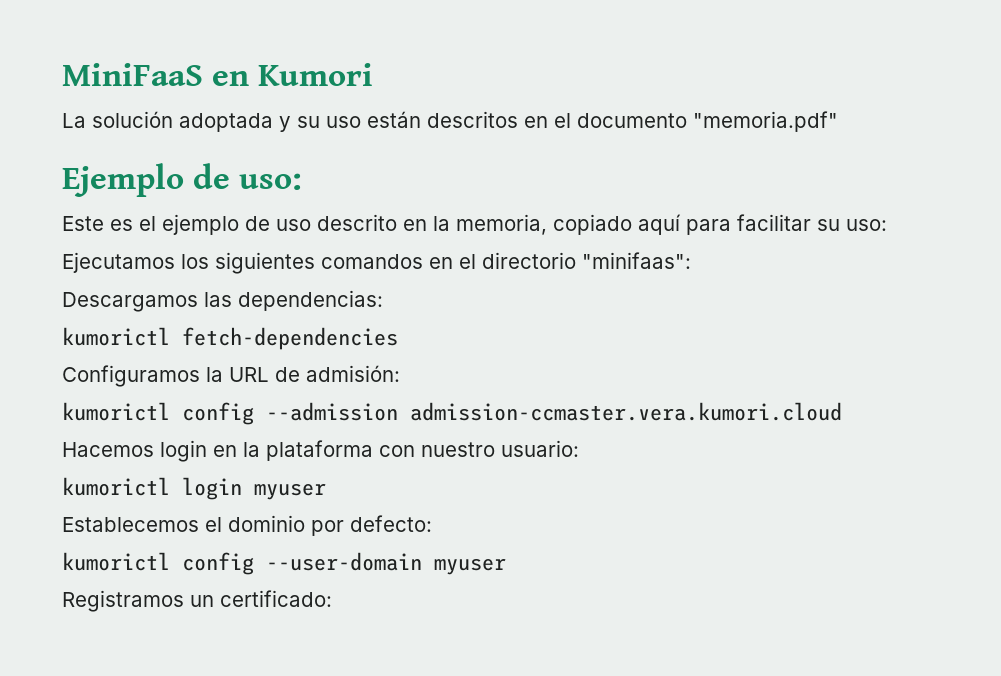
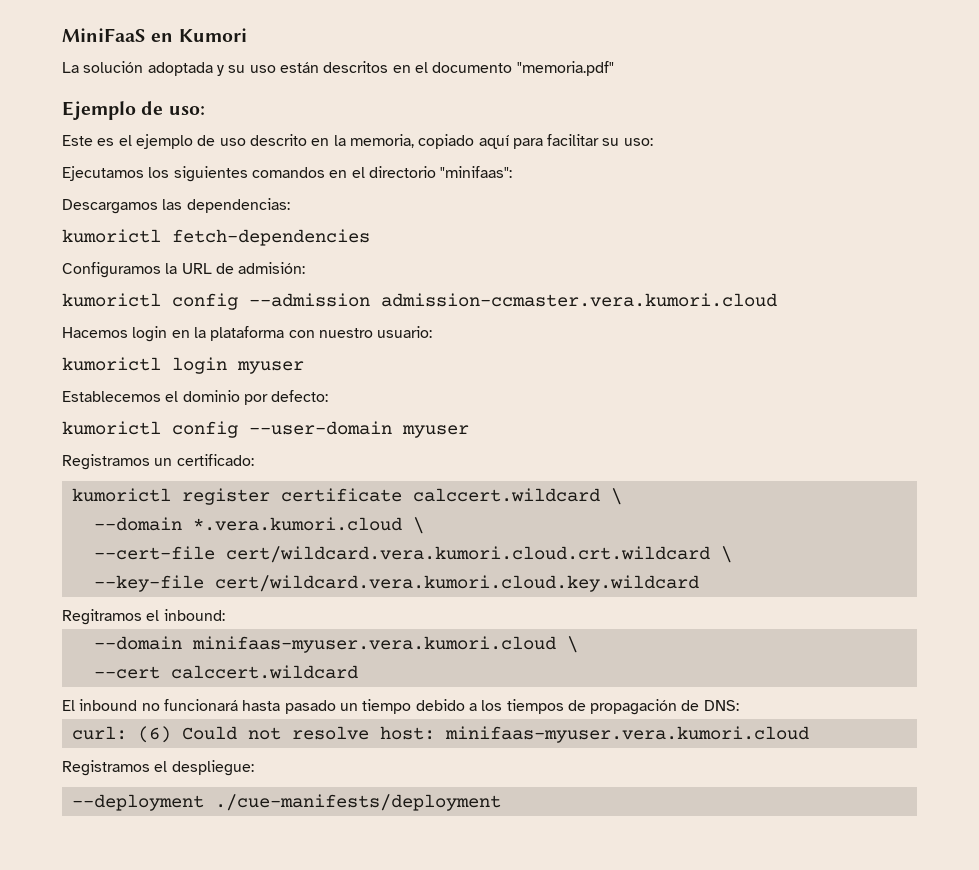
(332, 598) none -> [71,488,622,505] [93,517,424,534] [93,546,732,563] [93,575,699,592] [62,609,225,625] [93,636,578,653] [93,665,358,679] [62,699,739,715] [71,726,809,743] [62,760,254,776] [71,794,501,811] // kumorictl register certificate calccert.wildcard \ // --domain *.vera.kumori.cloud \ // --cert-file cert/wildcard.vera.kumori.cloud.crt.wildcard \ // --key-file cert/wildcard.vera.kumori.cloud.key.wildcard // Regitramos el inbound: // --domain minifaas-myuser.vera.kumori.cloud \ // --cert calccert.wildcard // El inbound no funcionará hasta pasado un tiempo debido a los tiempos de propagación de DNS: // curl: (6) Could not resolve host: minifaas-myuser.vera.kumori.cloud // Registramos el despliegue: // --deployment ./cue-manifests/deployment

